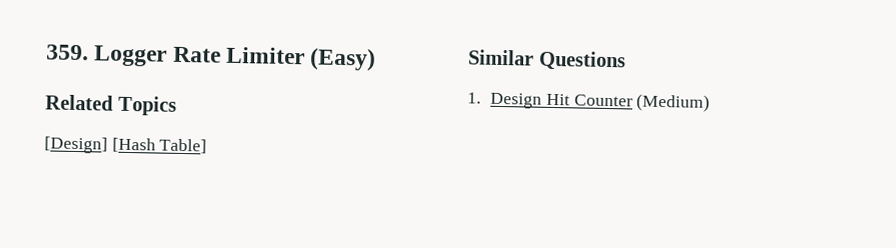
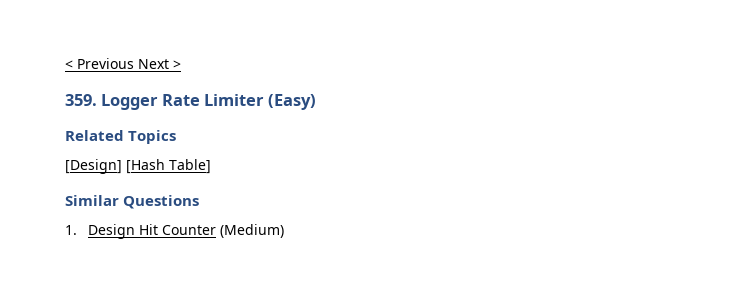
(46, 52) none -> [65,58,181,69] < Previous Next > //

